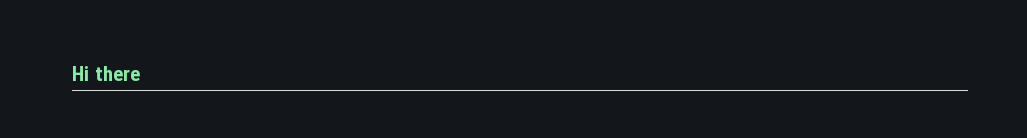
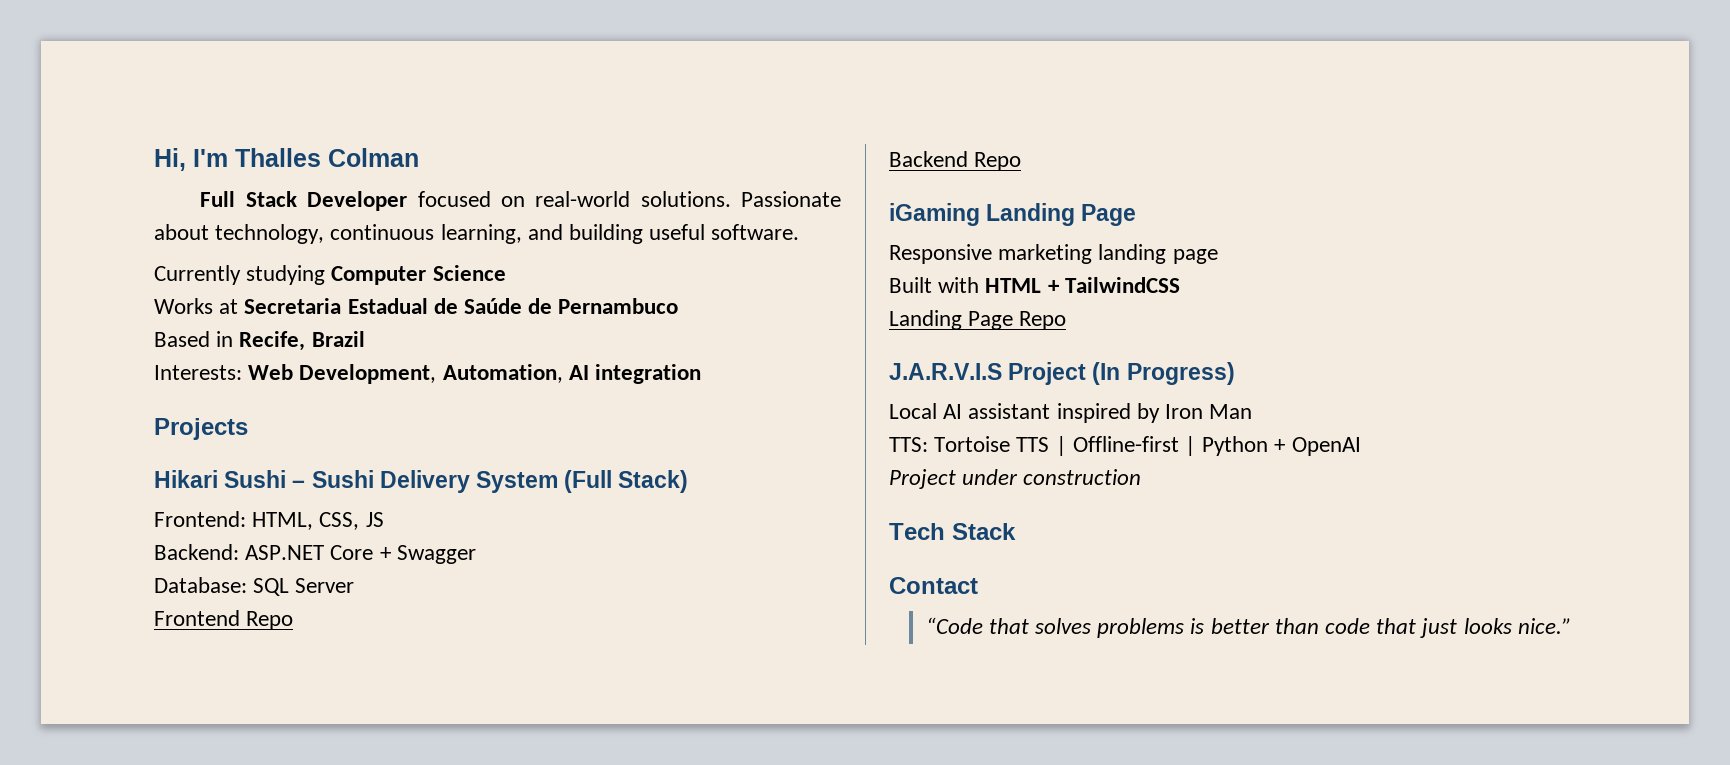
[72,66,140,81] Hi there -> [154,148,419,171] [200,191,841,211] [154,224,800,244] [154,265,506,285] [154,298,679,314] [154,331,365,351] [154,364,702,384] [154,418,248,440] [154,470,689,493] [154,511,384,530] [154,544,476,564] [154,577,355,596] [154,610,294,630] [889,151,1022,171] [889,203,1137,226] [889,244,1218,264] [889,277,1180,293] [889,310,1067,330] [889,362,1235,385] [889,403,1253,423] [889,436,1361,456] [889,469,1142,489] [889,523,1016,540] [889,577,978,594] [925,617,1572,638] Hi, I'm Thalles Colman // Full Stack Developer focused on real-world solutions. Passionate about technology, continuous learning, and building useful software. // Currently studying Computer Science // Works at Secretaria Estadual de Saúde de Pernambuco // Based in Recife, Brazil // Interests: Web Development, Automation, AI integration // Projects // Hikari Sushi – Sushi Delivery System (Full Stack) // Frontend: HTML, CSS, JS // Backend: ASP.NET Core + Swagger // Database: SQL Server // Frontend Repo // Backend Repo // iGaming Landing Page // Responsive marketing landing page // Built with HTML + TailwindCSS // Landing Page Repo // J.A.R.V.I.S Project (In Progress) // Local AI assistant inspired by Iron Man // TTS: Tortoise TTS | Offline-first | Python + OpenAI // Project under construction // Tech Stack // Contact // “Code that solves problems is better than code that just looks nice.”

